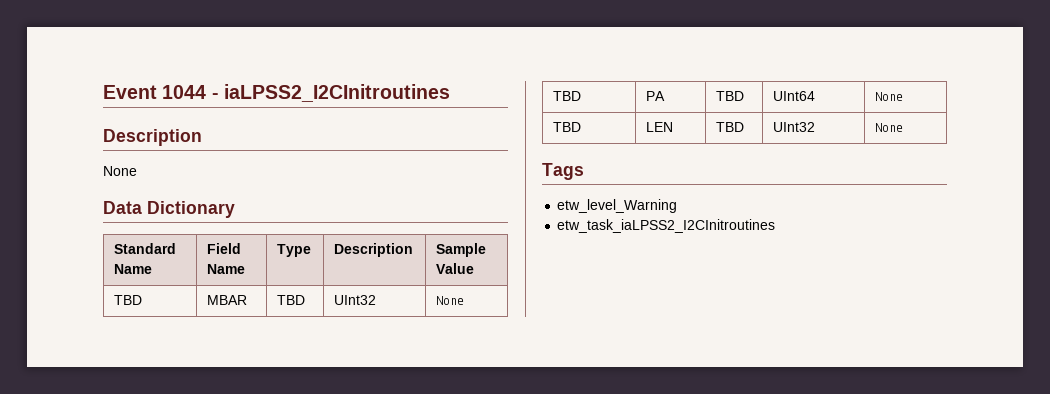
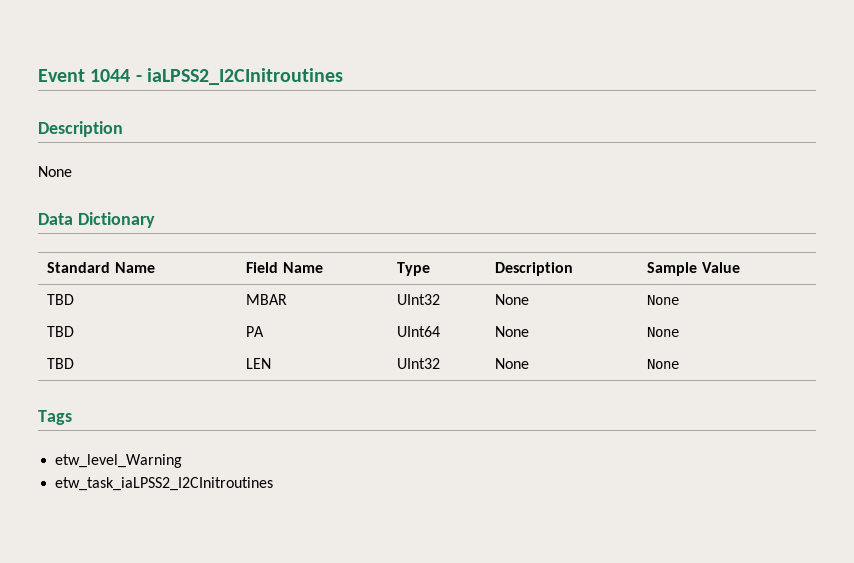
[276,295,305,305] [333,295,376,305] TBD | UInt32 -> [397,294,441,305] [495,294,530,305] UInt32 | None
[715,91,744,101] [772,91,815,101] TBD | UInt64 -> [397,326,441,337] [495,326,530,337] UInt64 | None
[715,122,744,132] [772,122,815,132] TBD | UInt32 -> [397,358,441,369] [495,358,530,369] UInt32 | None

